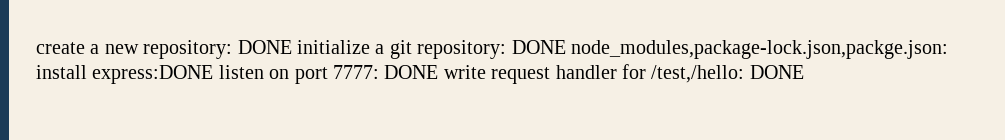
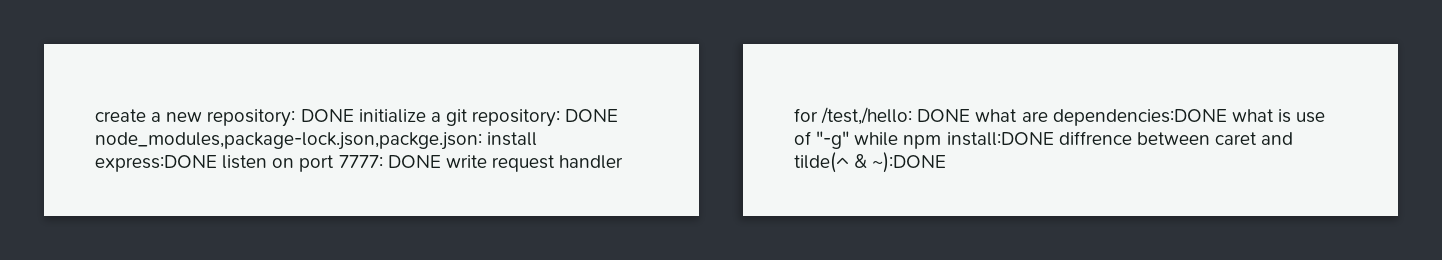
(804, 72) none -> [975,109,1326,126] [794,131,1294,149] [794,152,947,173] what are dependencies:DONE what is use of "-g" while npm install:DONE diffrence between caret and tilde(^ & ~):DONE

